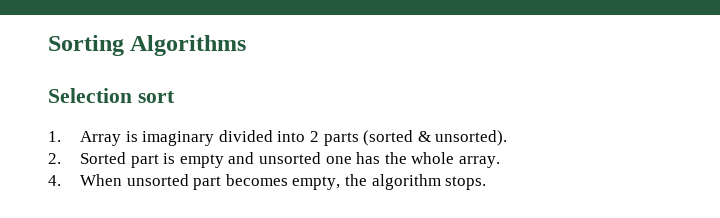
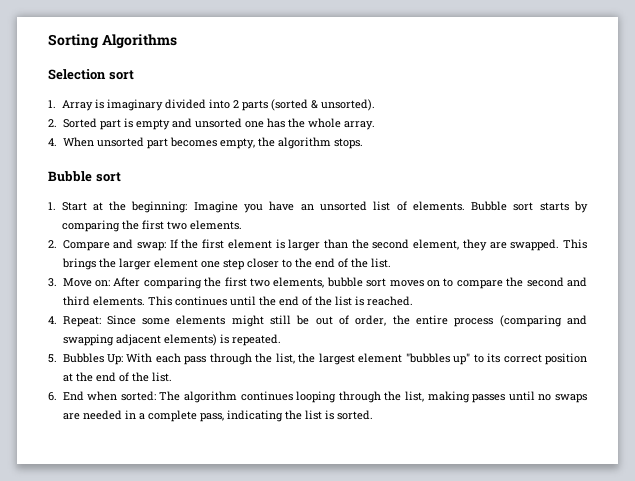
(487, 183) none -> [48,171,121,182] [48,201,588,213] [61,220,242,232] [48,239,587,251] [61,258,391,270] [48,277,587,289] [62,296,413,306] [48,315,587,327] [62,334,281,346] [48,353,587,365] [62,372,172,382] [48,391,587,403] [62,410,373,422] // Bubble sort // 1. Start at the beginning: Imagine you have an unsorted list of elements. Bubble sort starts by comparing the first two elements. // 2. Compare and swap: If the first element is larger than the second element, they are swapped. This brings the larger element one step closer to the end of the list. // 3. Move on: After comparing the first two elements, bubble sort moves on to compare the second and third elements. This continues until the end of the list is reached. // 4. Repeat: Since some elements might still be out of order, the entire process (comparing and swapping adjacent elements) is repeated. // 5. Bubbles Up: With each pass through the list, the largest element "bubbles up" to its correct position at the end of the list. // 6. End when sorted: The algorithm continues looping through the list, making passes until no swaps are needed in a complete pass, indicating the list is sorted.

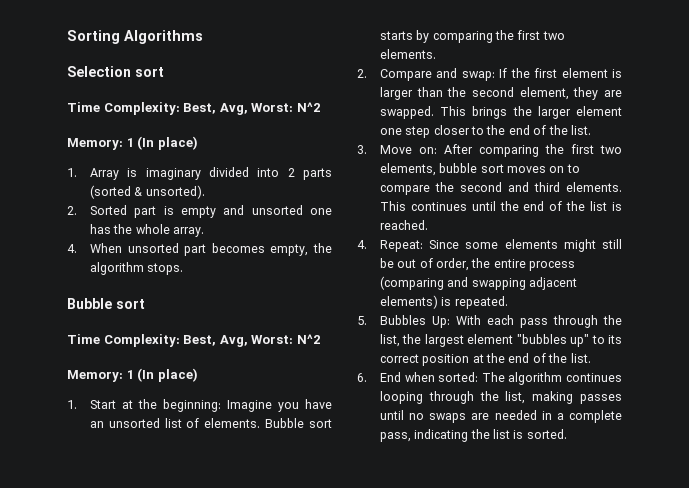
(134, 75) none -> [67,102,320,115] [67,136,198,150] // Time Complexity: Best, Avg, Worst: N^2 // Memory: 1 (In place)
(121, 177) none -> [67,334,320,347] [67,368,198,382] // Time Complexity: Best, Avg, Worst: N^2 // Memory: 1 (In place)

